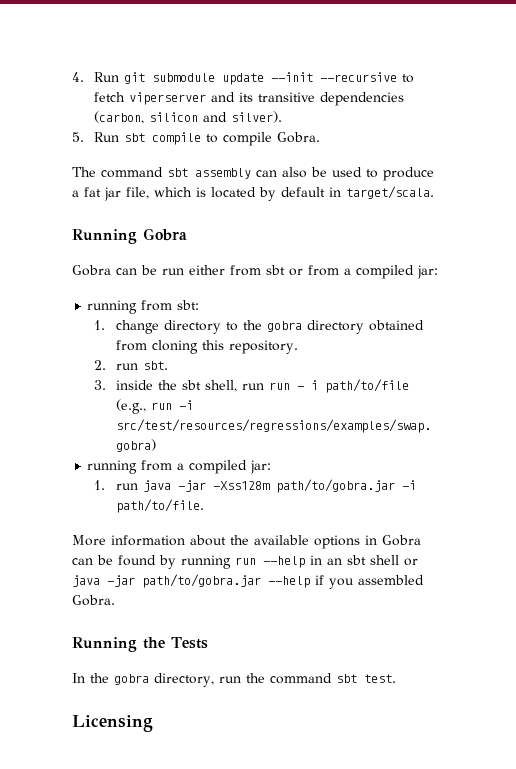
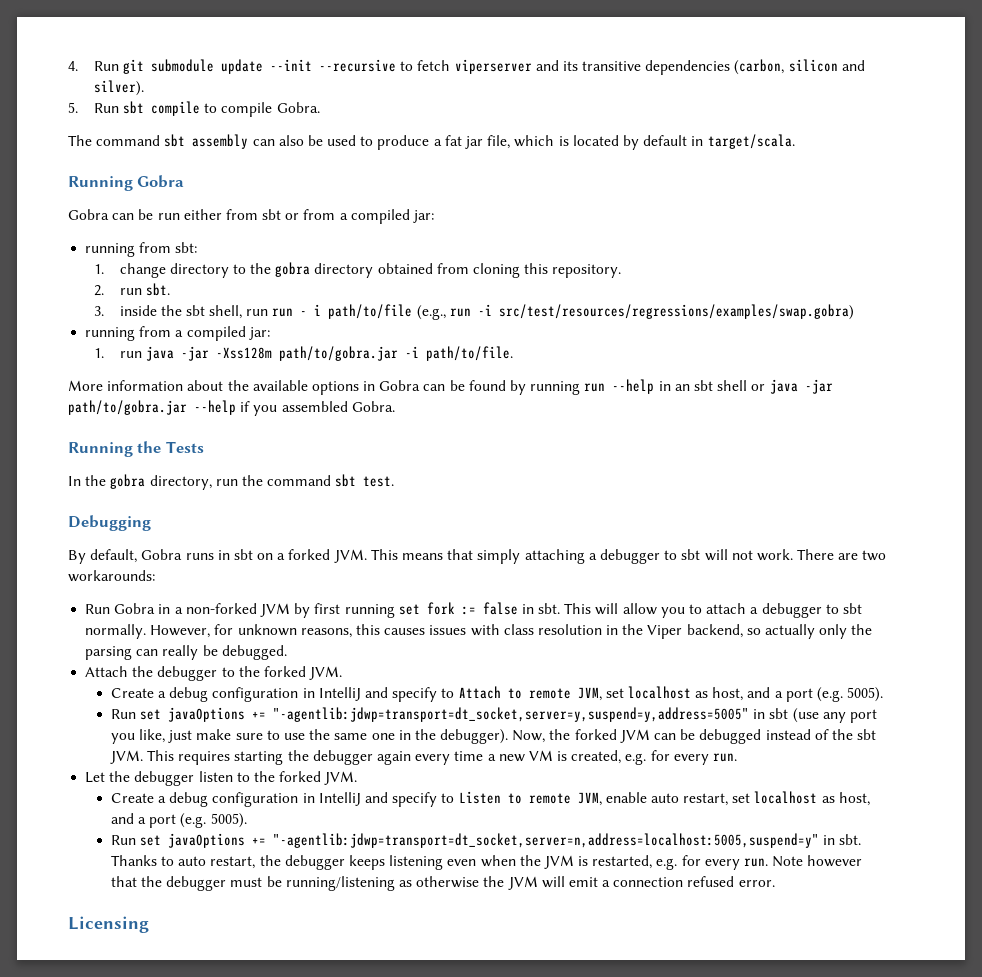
(396, 678) none -> [68,515,151,531] [68,549,887,564] [68,570,155,582] [85,602,862,618] [85,624,873,639] [85,645,287,660] [85,666,343,681] [110,686,884,702] [110,707,877,723] [110,729,877,744] [109,750,737,765] [85,771,358,786] [110,791,870,807] [110,813,247,828] [110,833,862,848] [110,855,863,870] [110,876,775,891] // Debugging // By default, Gobra runs in sbt on a forked JVM. This means that simply attaching a debugger to sbt will not work. There are two workarounds: // Run Gobra in a non-forked JVM by first running set fork := false in sbt. This will allow you to attach a debugger to sbt normally. However, for unknown reasons, this causes issues with class resolution in the Viper backend, so actually only the parsing can really be debugged. // Attach the debugger to the forked JVM. // Create a debug configuration in IntelliJ and specify to Attach to remote JVM, set localhost as host, and a port (e.g. 5005). // Run set javaOptions += "-agentlib:jdwp=transport=dt_socket,server=y,suspend=y,address=5005" in sbt (use any port you like, just make sure to use the same one in the debugger). Now, the forked JVM can be debugged instead of the sbt JVM. This requires starting the debugger again every time a new VM is created, e.g. for every run. // Let the debugger listen to the forked JVM. // Create a debug configuration in IntelliJ and specify to Listen to remote JVM, enable auto restart, set localhost as host, and a port (e.g. 5005). // Run set javaOptions += "-agentlib:jdwp=transport=dt_socket,server=n,address=localhost:5005,suspend=y" in sbt. Thanks to auto restart, the debugger keeps listening even when the JVM is restarted, e.g. for every run. Note however that the debugger must be running/listening as otherwise the JVM will emit a connection refused error.

